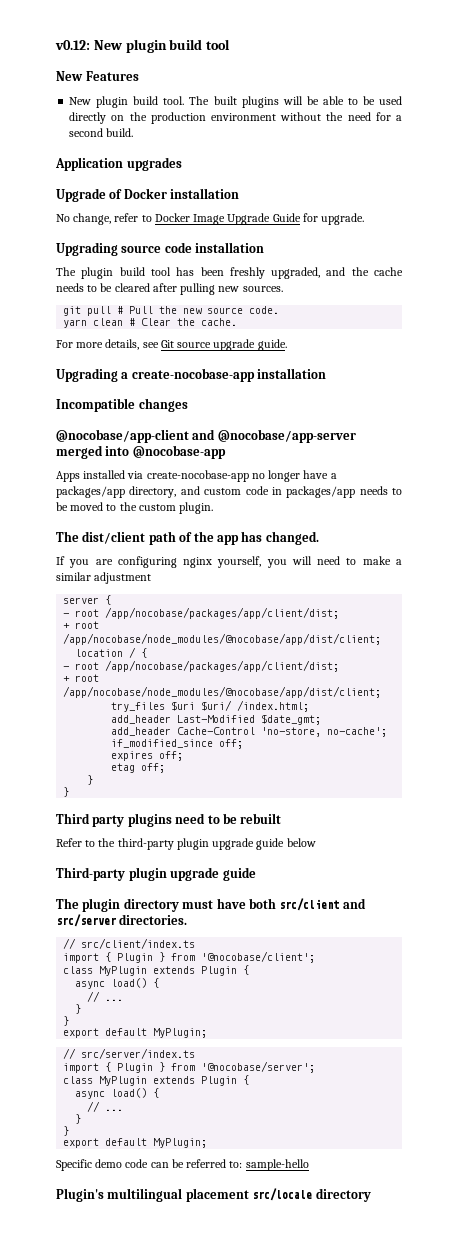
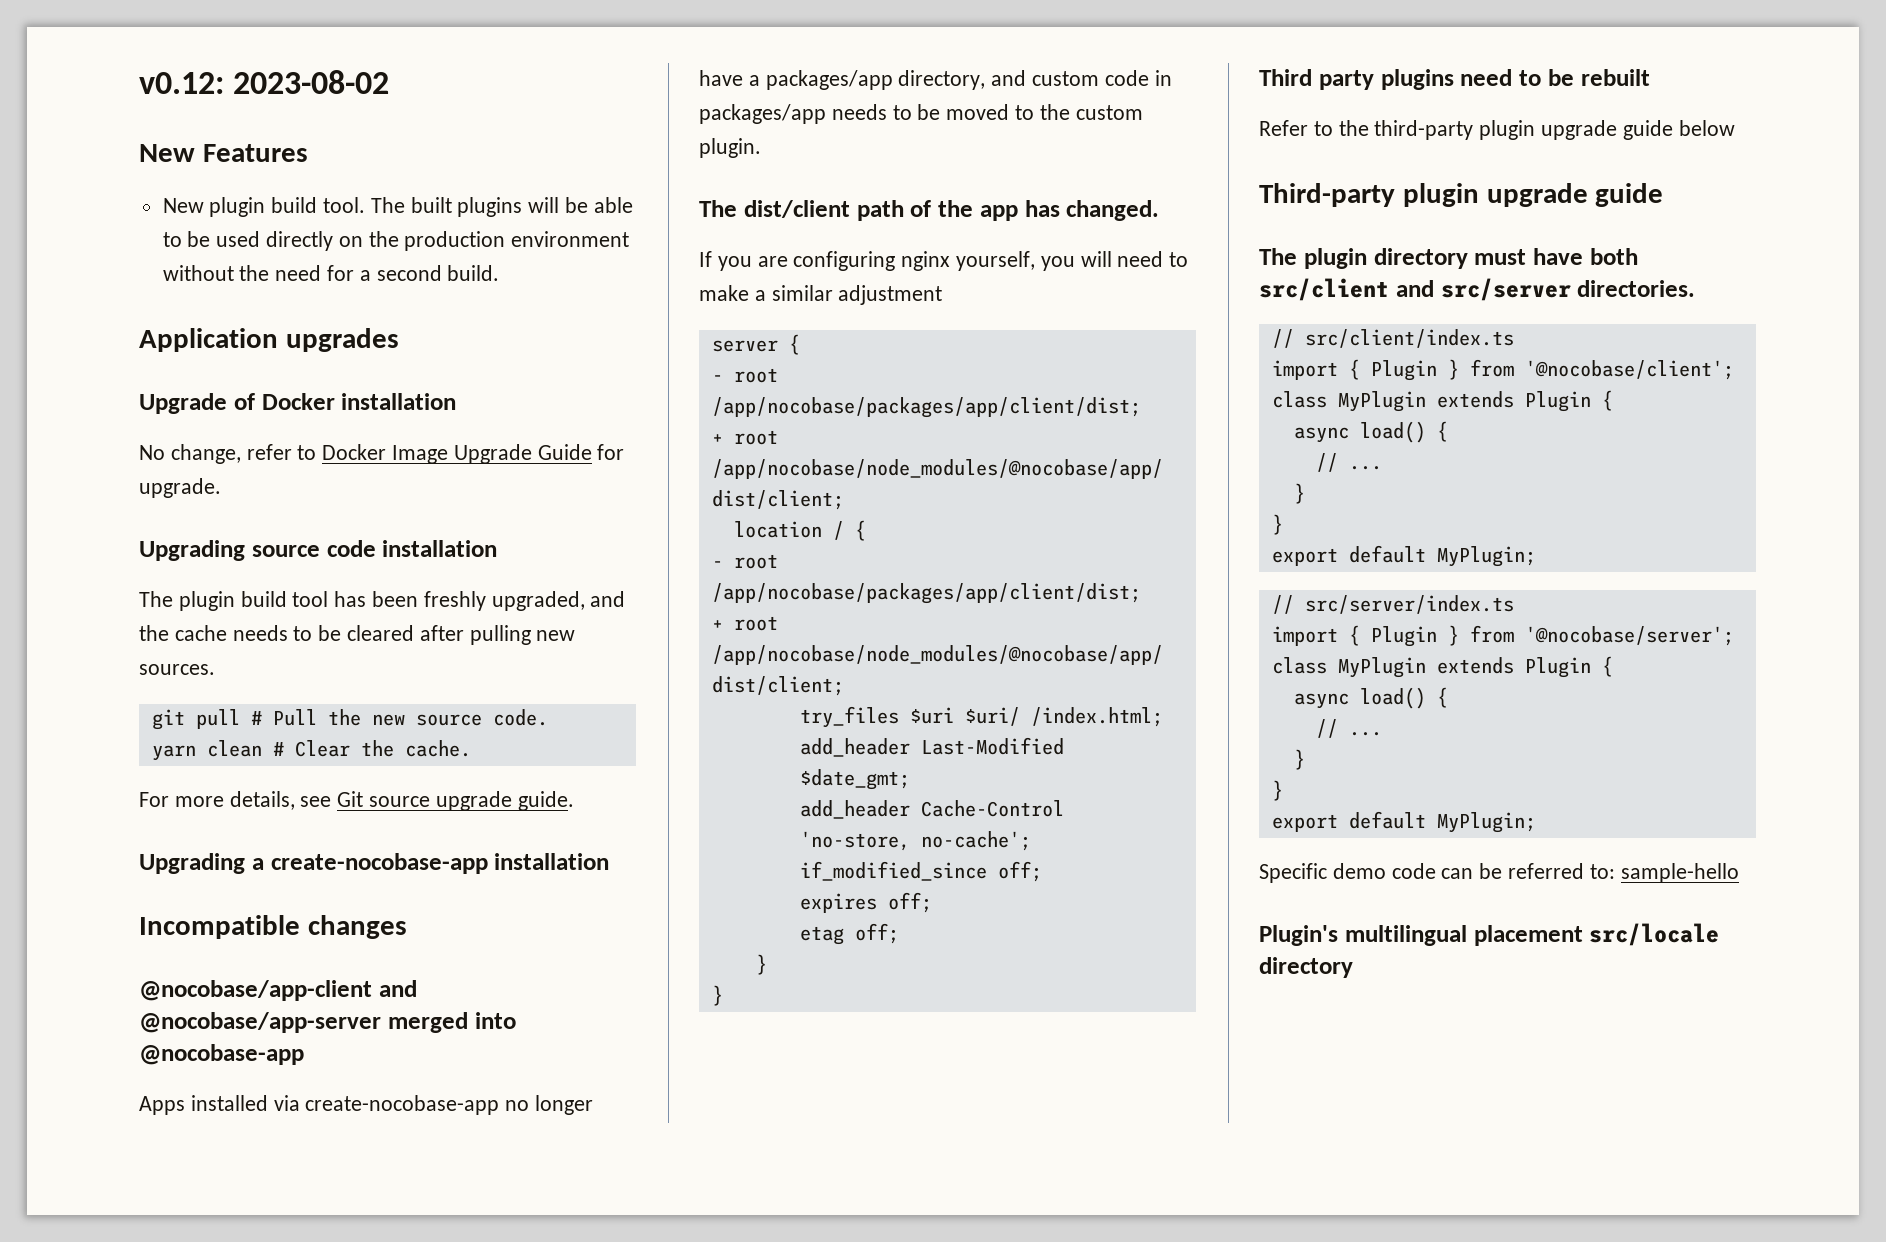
[93,39,231,53] New plugin build tool -> [233,70,390,94] 2023-08-02

